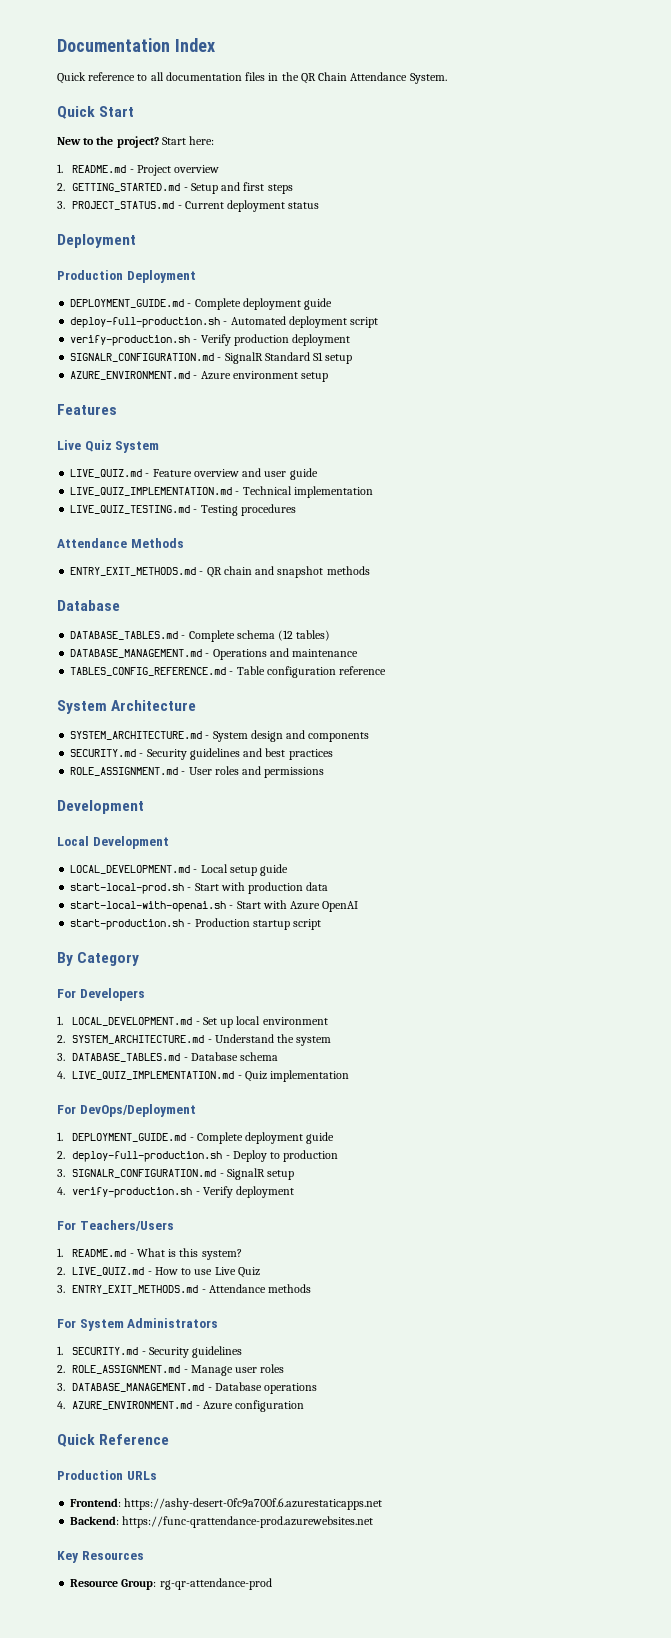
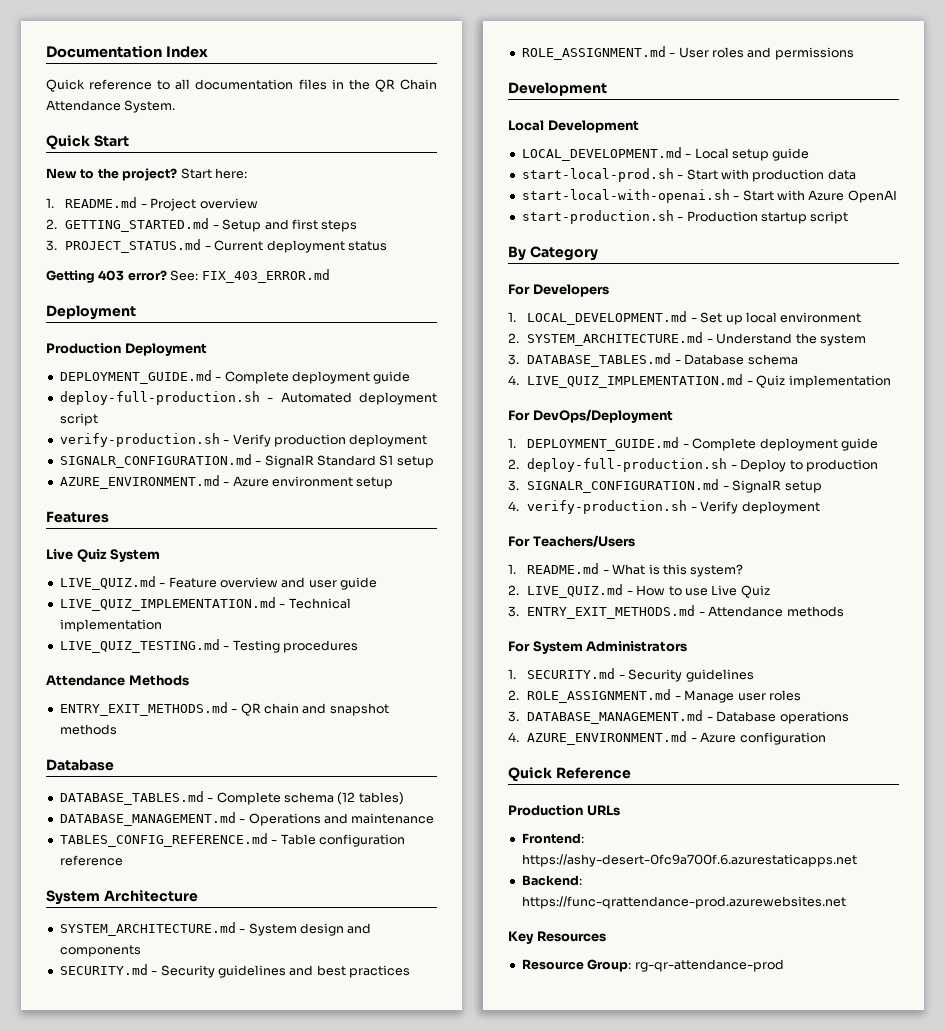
(320, 205) none -> [46,269,330,283] // Getting 403 error? See: FIX_403_ERROR.md

